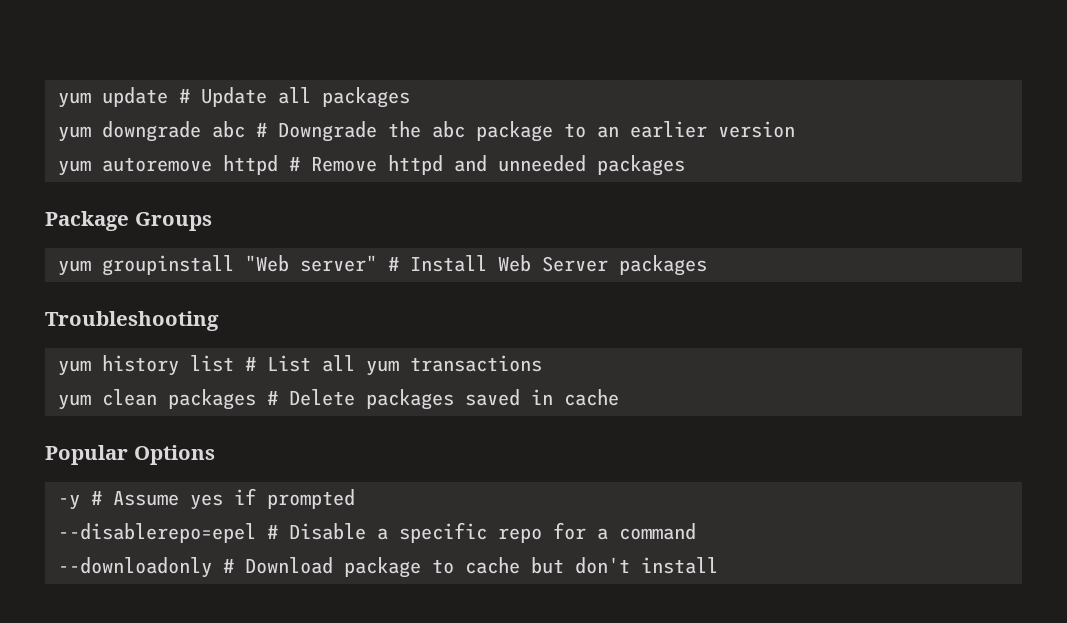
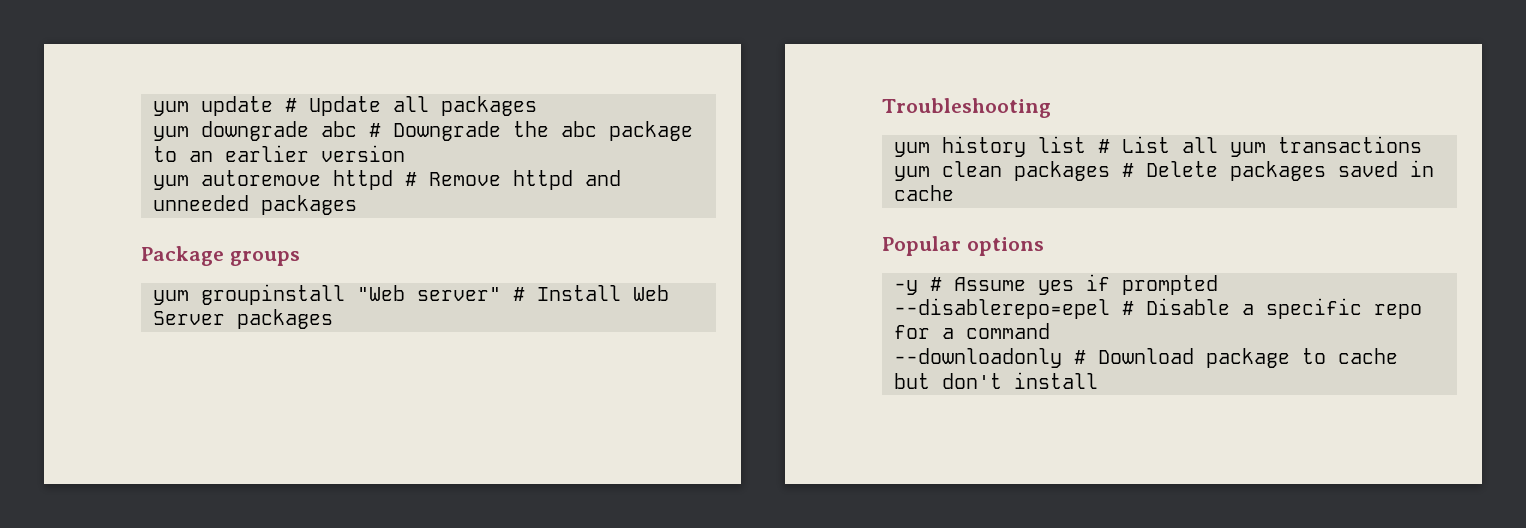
[134,212,212,231] Groups -> [229,251,300,266] groups
[133,445,215,465] Options -> [966,237,1044,256] options

